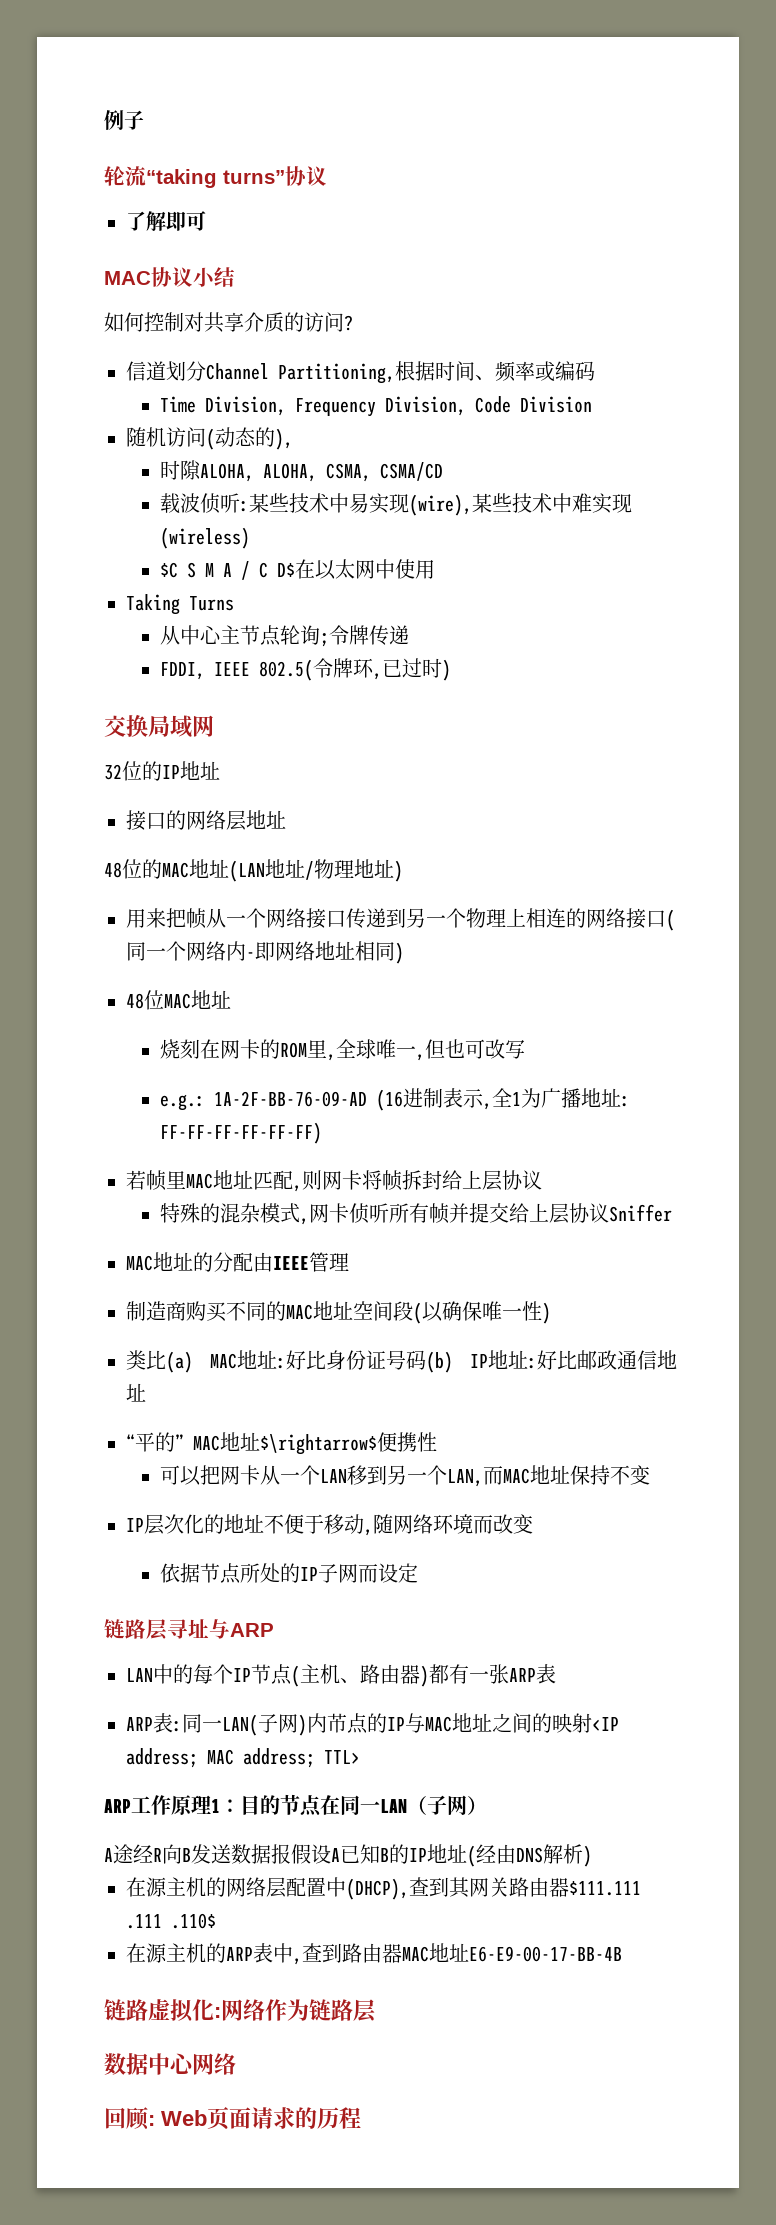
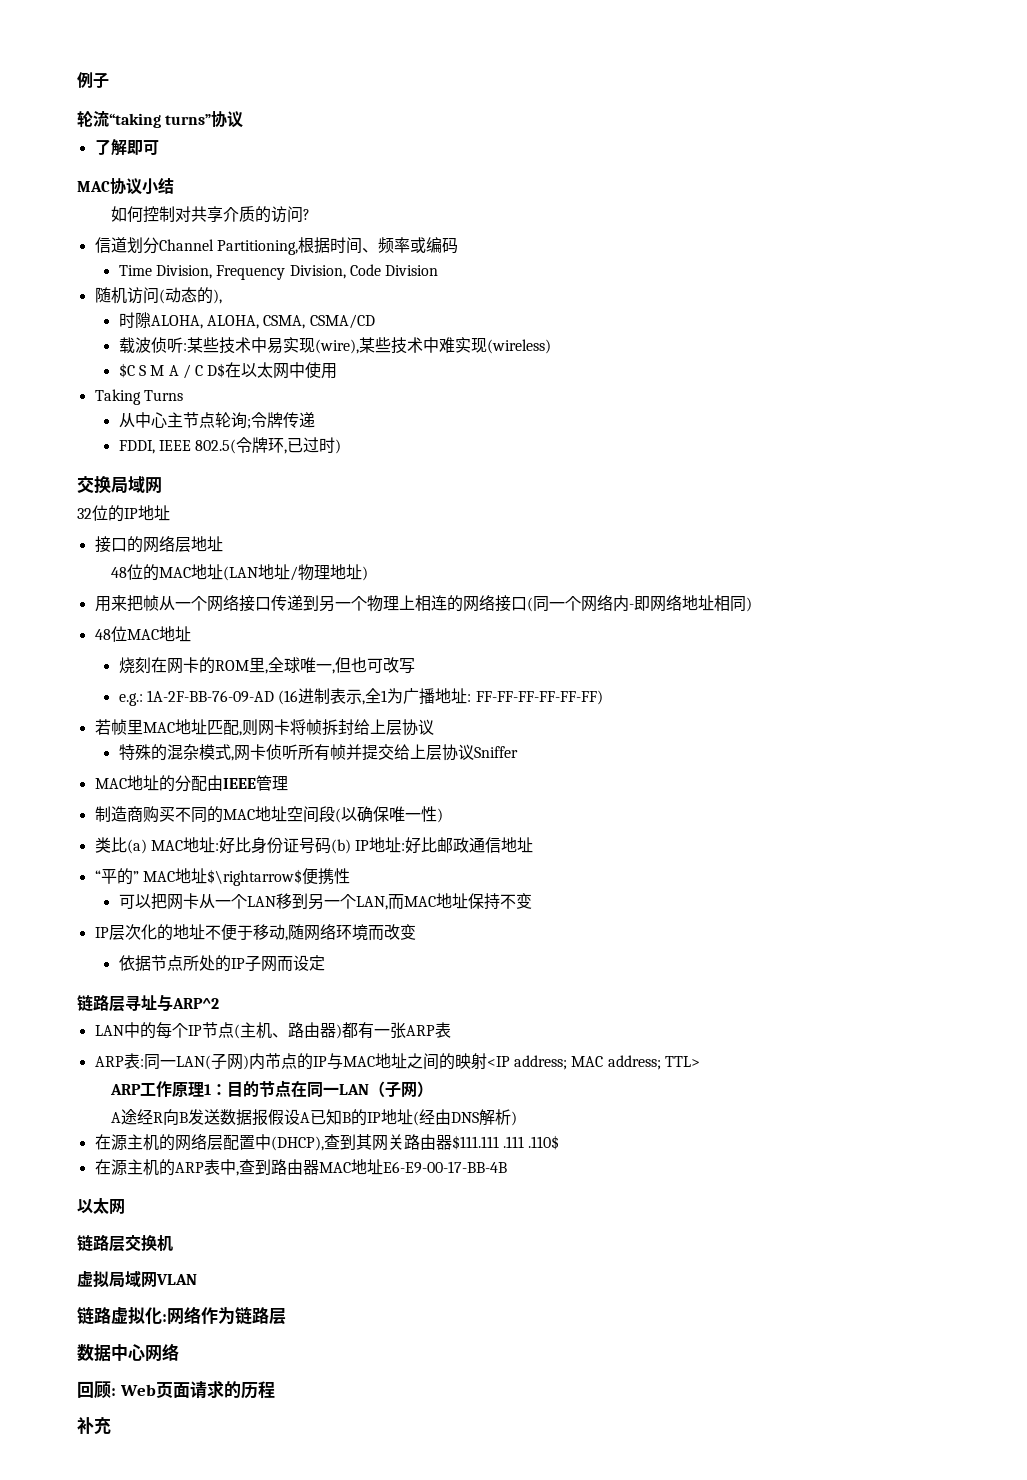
[230,1623,274,1637] ARP -> [172,998,219,1009] ARP^2
(622, 1954) none -> [77,1198,125,1214] [77,1234,173,1252] [77,1270,197,1288] // 以太网 // 链路层交换机 // 虚拟局域网VLAN
(361, 2118) none -> [77,1417,111,1435] // 补充

